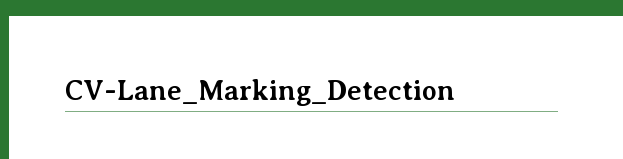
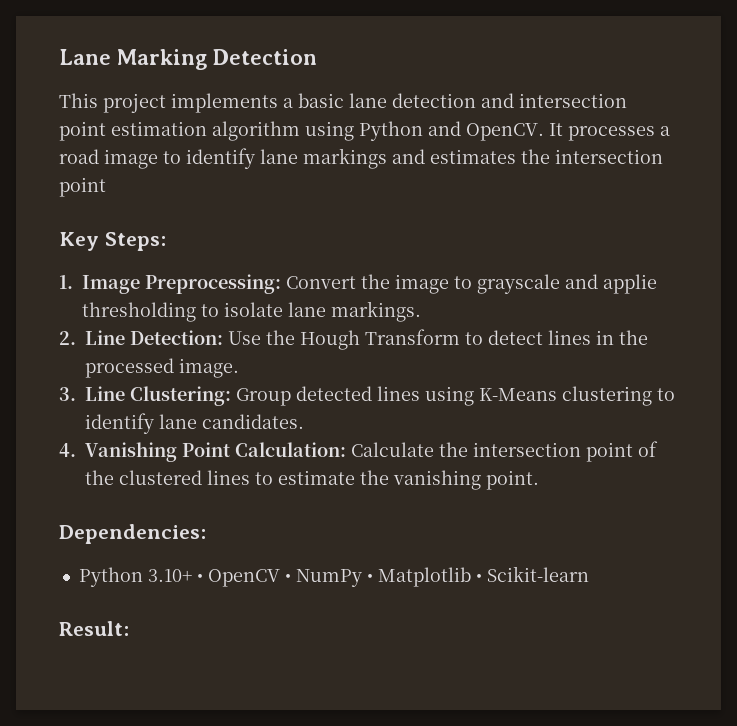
[65,79,455,106] CV-Lane_Marking_Detection -> [59,49,317,70] [59,93,627,113] [59,121,670,141] [59,148,663,169] [59,177,106,197] [59,232,166,251] [59,274,657,294] [82,301,421,322] [59,329,648,350] [85,358,239,378] [59,386,675,406] [85,413,304,434] [59,441,658,462] [85,470,539,490] [59,524,206,544] [78,566,589,587] [59,621,129,636] Lane Marking Detection // This project implements a basic lane detection and intersection point estimation algorithm using Python and OpenCV. It processes a road image to identify lane markings and estimates the intersection point // Key Steps: // 1. Image Preprocessing: Convert the image to grayscale and applie thresholding to isolate lane markings. // 2. Line Detection: Use the Hough Transform to detect lines in the processed image. // 3. Line Clustering: Group detected lines using K-Means clustering to identify lane candidates. // 4. Vanishing Point Calculation: Calculate the intersection point of the clustered lines to estimate the vanishing point. // Dependencies: // Python 3.10+ • OpenCV • NumPy • Matplotlib • Scikit-learn // Result:

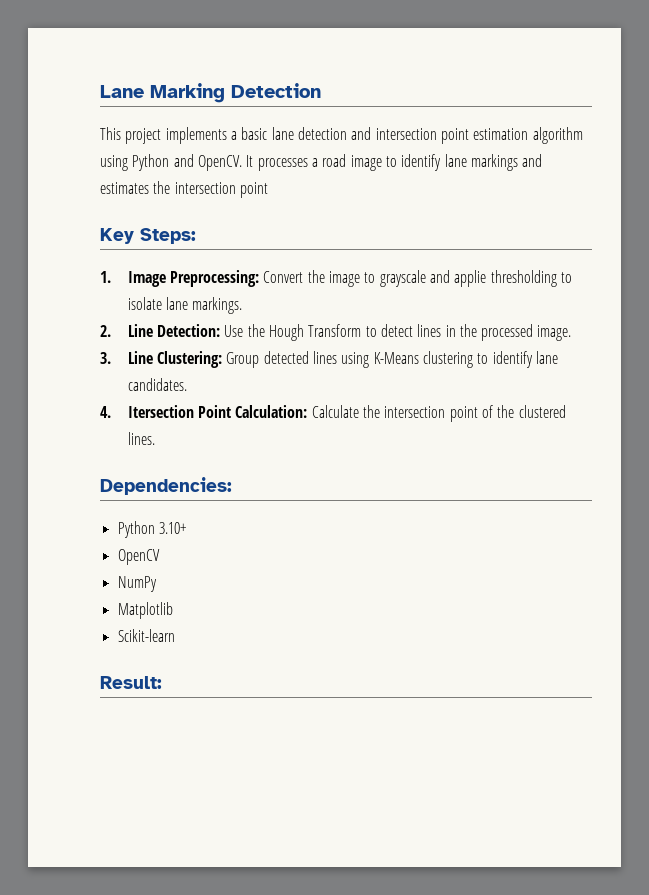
[85,442,177,462] Vanishing -> [127,405,194,418] Itersection
[207,470,539,490] lines to estimate the vanishing point. -> [127,432,155,445] lines.
[196,574,203,582] • -> (186, 528) //
[284,574,291,582] • -> (160, 557) //
[366,574,373,582] • -> (157, 584) //
[475,574,482,582] • -> (173, 610) //

